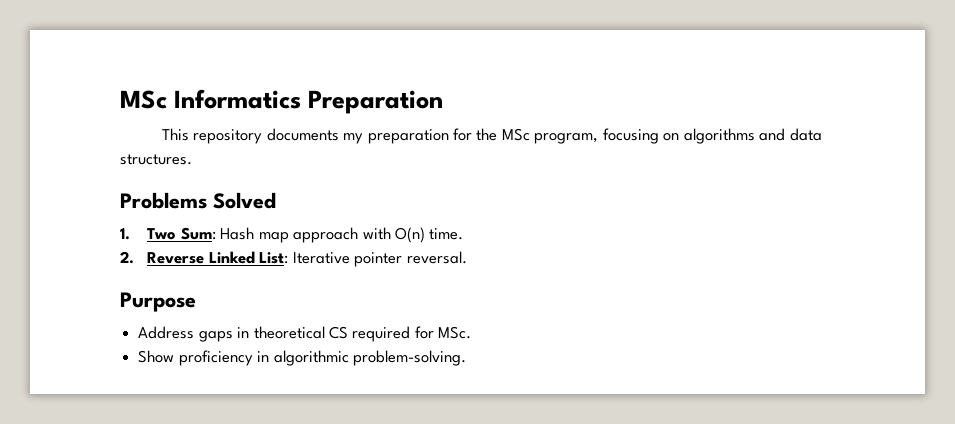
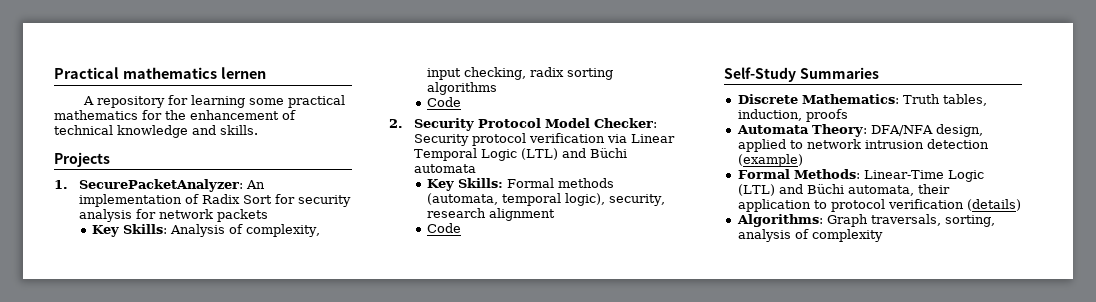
[120,89,444,114] [161,128,822,144] [120,154,192,165] [120,192,276,209] [120,227,464,243] [120,251,467,267] [120,292,196,312] [138,326,472,342] [138,350,466,366] MSc Informatics Preparation // This repository documents my preparation for the MSc program, focusing on algorithms and data structures. // Problems Solved // 1. Two Sum: Hash map approach with O(n) time. // 2. Reverse Linked List: Iterative pointer reversal. // Purpose // Address gaps in theoretical CS required for MSc. // Show proficiency in algorithmic problem-solving. -> [54,67,266,79] [82,95,345,108] [54,110,296,120] [54,125,258,138] [54,152,110,167] [54,179,265,192] [78,194,351,207] [78,209,268,222] [92,224,321,237] [427,67,614,80] [427,82,498,95] [427,97,462,107] [389,118,657,131] [413,133,675,146] [413,148,627,161] [413,164,476,173] [427,178,615,191] [427,193,666,206] [427,208,556,221] [427,223,462,233] [724,67,879,82] [737,94,987,106] [737,109,848,122] [736,124,983,137] [737,139,989,152] [737,154,803,167] [737,169,984,182] [737,184,950,196] [737,199,1021,212] [736,214,995,227] [737,229,883,242] Practical mathematics lernen // A repository for learning some practical mathematics for the enhancement of technical knowledge and skills. // Projects // 1. SecurePacketAnalyzer: An implementation of Radix Sort for security analysis for network packets // Key Skills: Analysis of complexity, input checking, radix sorting algorithms // Code // 2. Security Protocol Model Checker: Security protocol verification via Linear Temporal Logic (LTL) and Büchi automata // Key Skills: Formal methods (automata, temporal logic), security, research alignment // Code // Self-Study Summaries // Discrete Mathematics: Truth tables, induction, proofs // Automata Theory: DFA/NFA design, applied to network intrusion detection (example) // Formal Methods: Linear-Time Logic (LTL) and Büchi automata, their application to protocol verification (details) // Algorithms: Graph traversals, sorting, analysis of complexity

